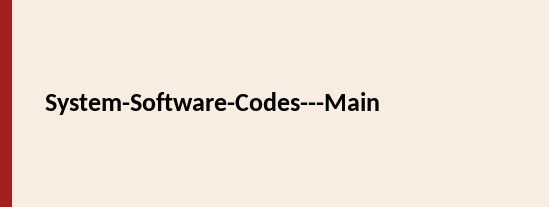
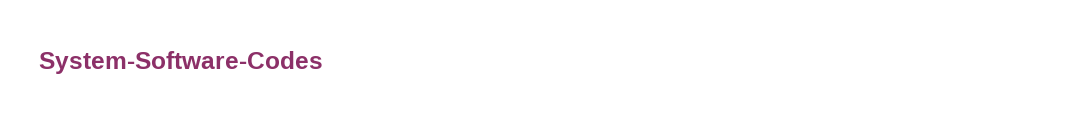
[45,92,380,115] System-Software-Codes---Main -> [39,51,323,74] System-Software-Codes

